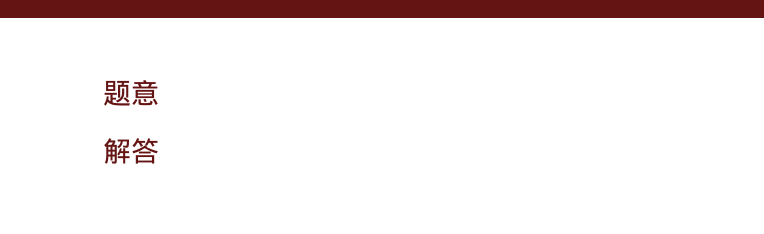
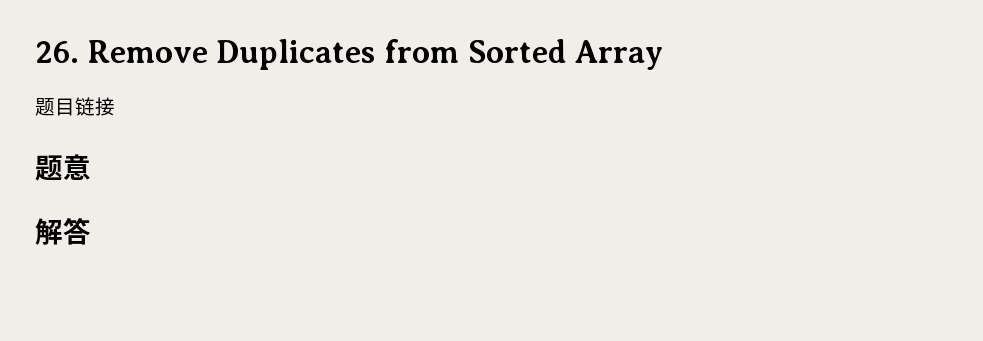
(103, 93) none -> [35,39,664,70] [35,97,115,116] 26. Remove Duplicates from Sorted Array // 题目链接 //

